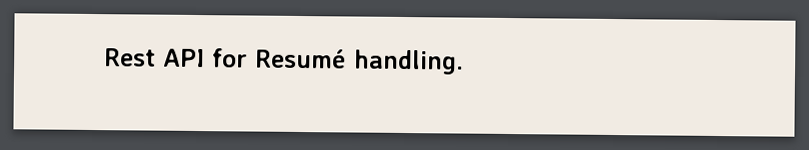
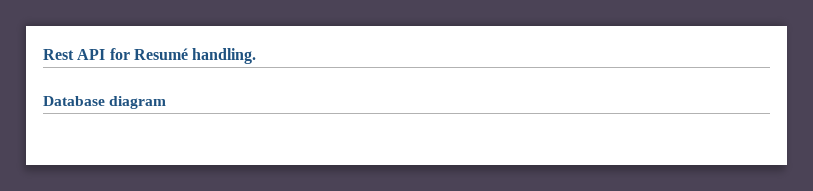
(464, 62) none -> [43,96,167,109] // Database diagram

